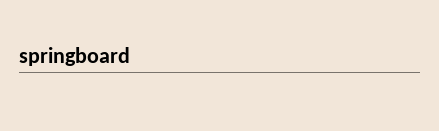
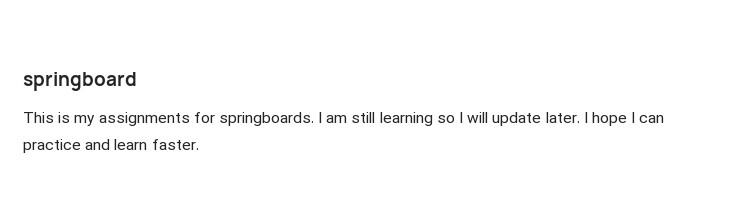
(130, 56) none -> [23,112,665,126] [23,139,199,153] // This is my assignments for springboards. I am still learning so I will update later. I hope I can practice and learn faster.

